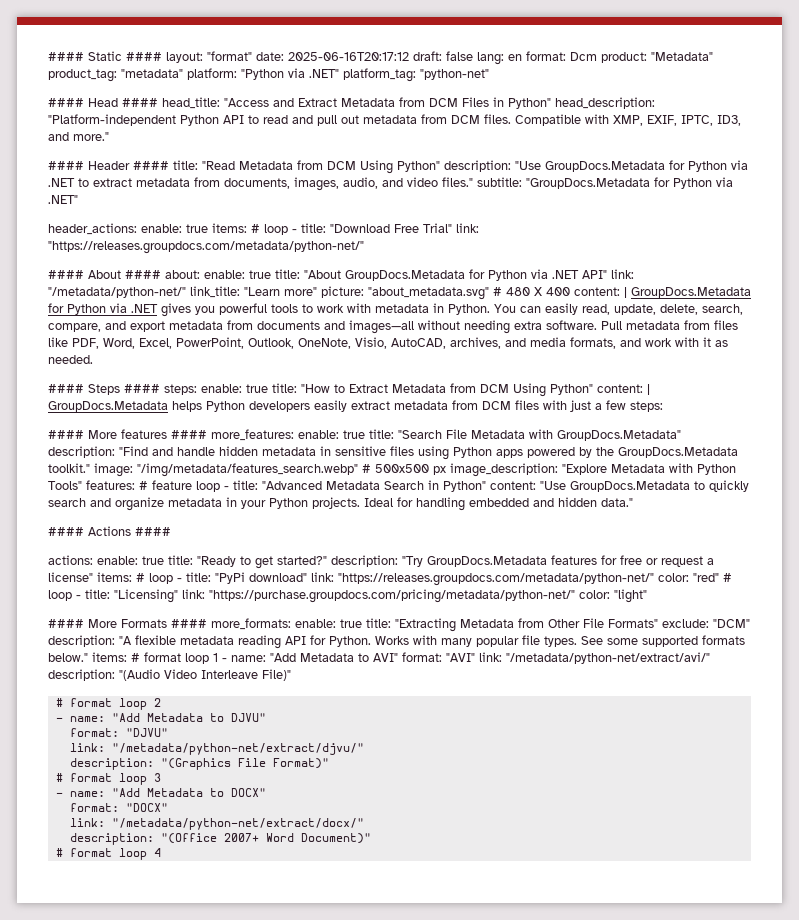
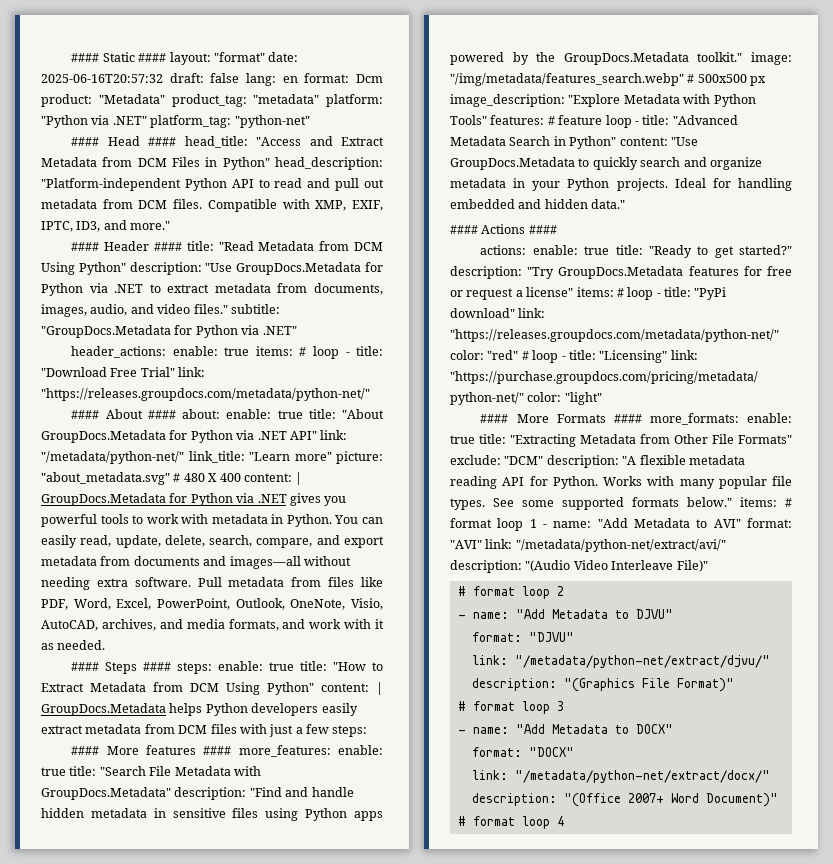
[288,52,409,61] 2025-06-16T20:17:12 -> [41,74,163,83] 2025-06-16T20:57:32

